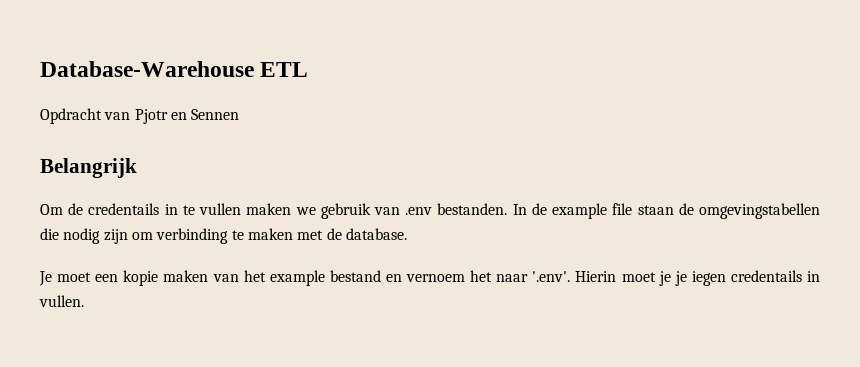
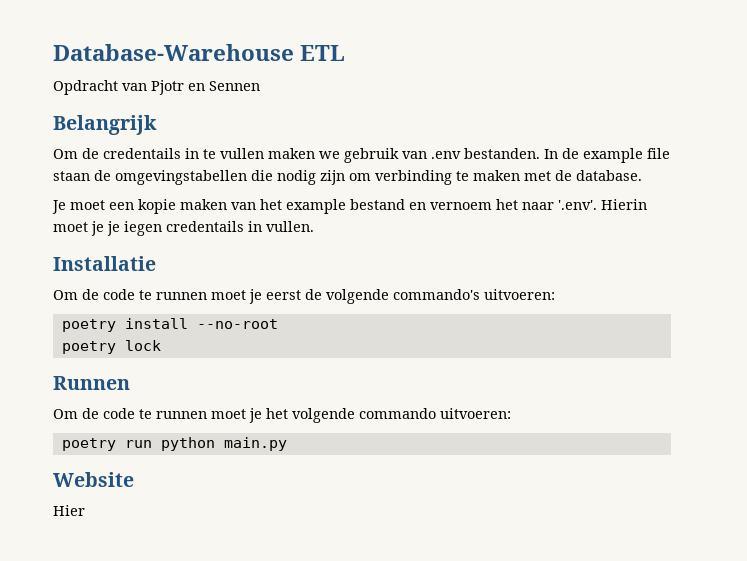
(84, 301) none -> [53,256,156,271] [53,289,555,304] [61,318,278,332] [61,340,161,354] [53,376,130,390] [53,408,511,423] [61,437,287,451] [53,472,134,487] [53,505,85,516] // Installatie // Om de code te runnen moet je eerst de volgende commando's uitvoeren: // poetry install --no-root // poetry lock // Runnen // Om de code te runnen moet je het volgende commando uitvoeren: // poetry run python main.py // Website // Hier

